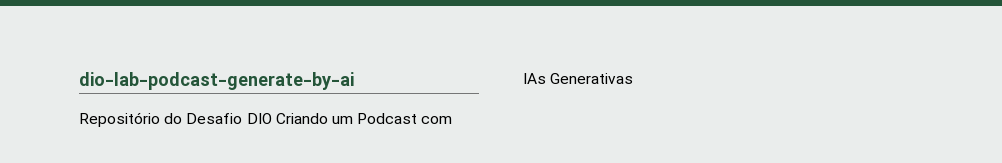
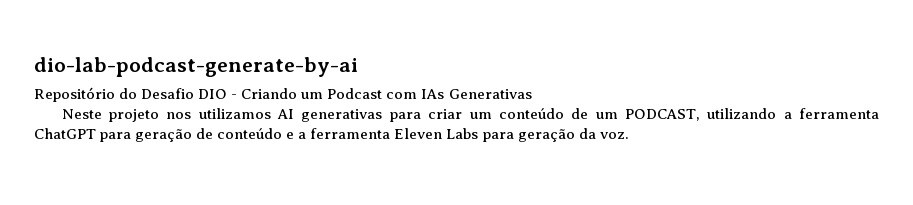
(272, 118) none -> [231,94,238,99] -
(634, 78) none -> [61,108,879,122] [34,128,629,142] // Neste projeto nos utilizamos AI generativas para criar um conteúdo de um PODCAST, utilizando a ferramenta ChatGPT para geração de conteúdo e a ferramenta Eleven Labs para geração da voz.

